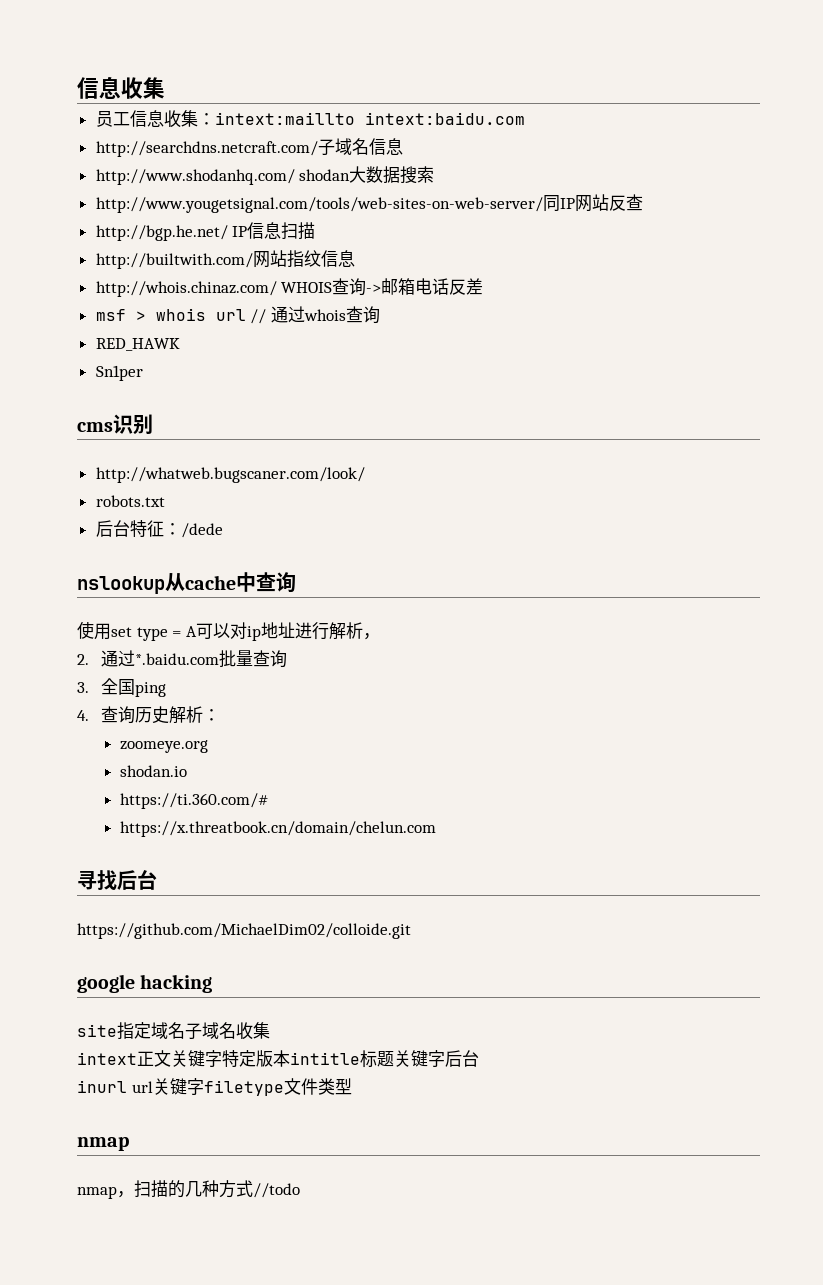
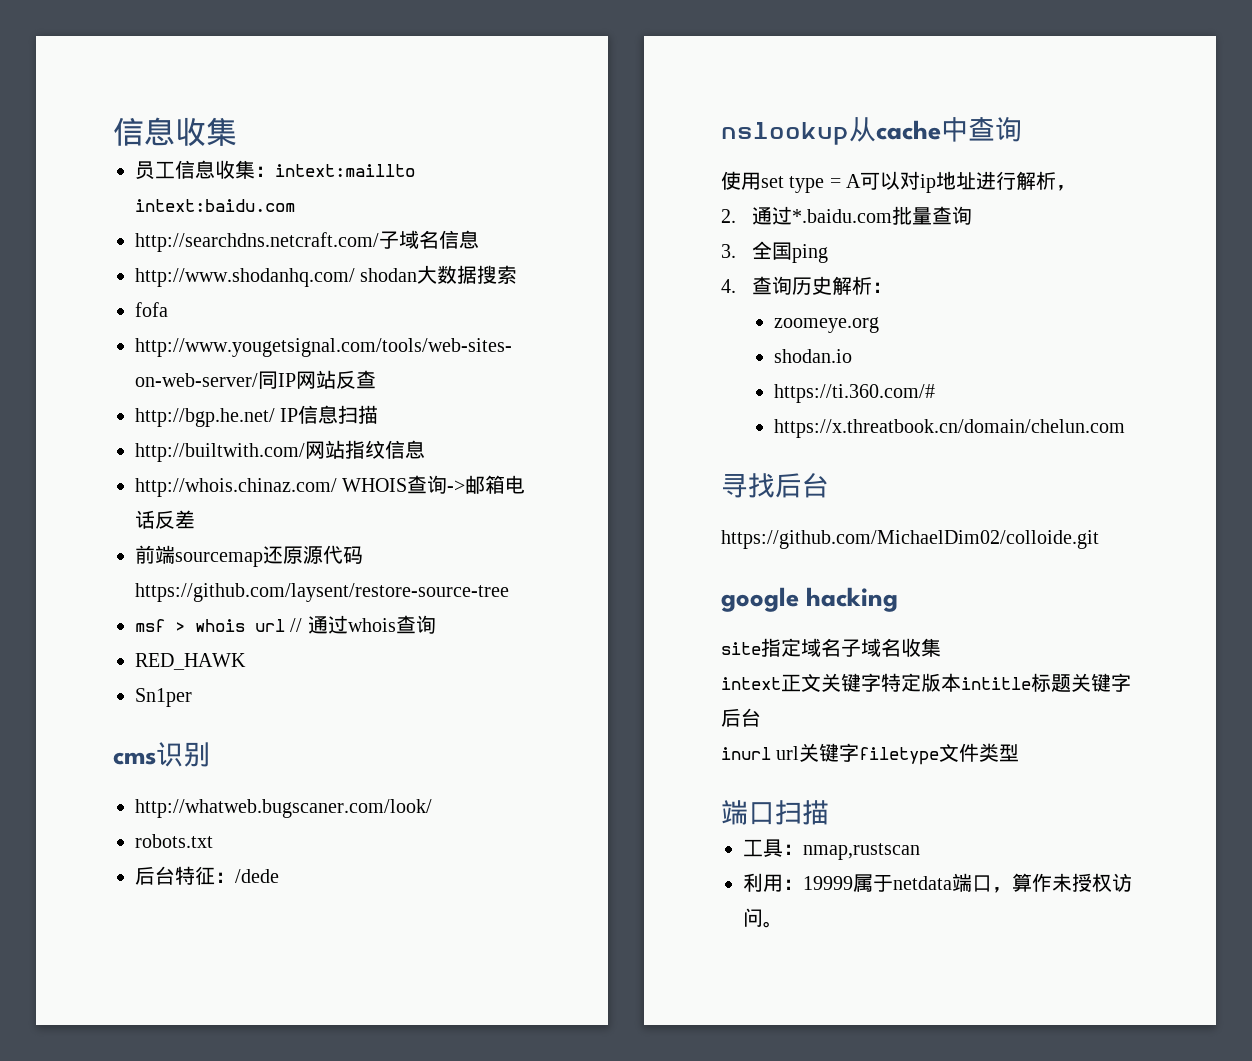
(435, 174) none -> [135,302,168,317] // fofa
(484, 286) none -> [135,545,363,567] [135,583,509,602] // 前端sourcemap还原源代码https://github.com/laysent/restore-source-tree
[77,1137,129,1151] [77,1180,300,1199] nmap // nmap，扫描的几种方式//todo -> [721,800,829,825] [743,839,920,860] [743,873,1132,893] [743,908,783,928] 端口扫描 // 工具：nmap,rustscan // 利用：19999属于netdata端口，算作未授权访问。

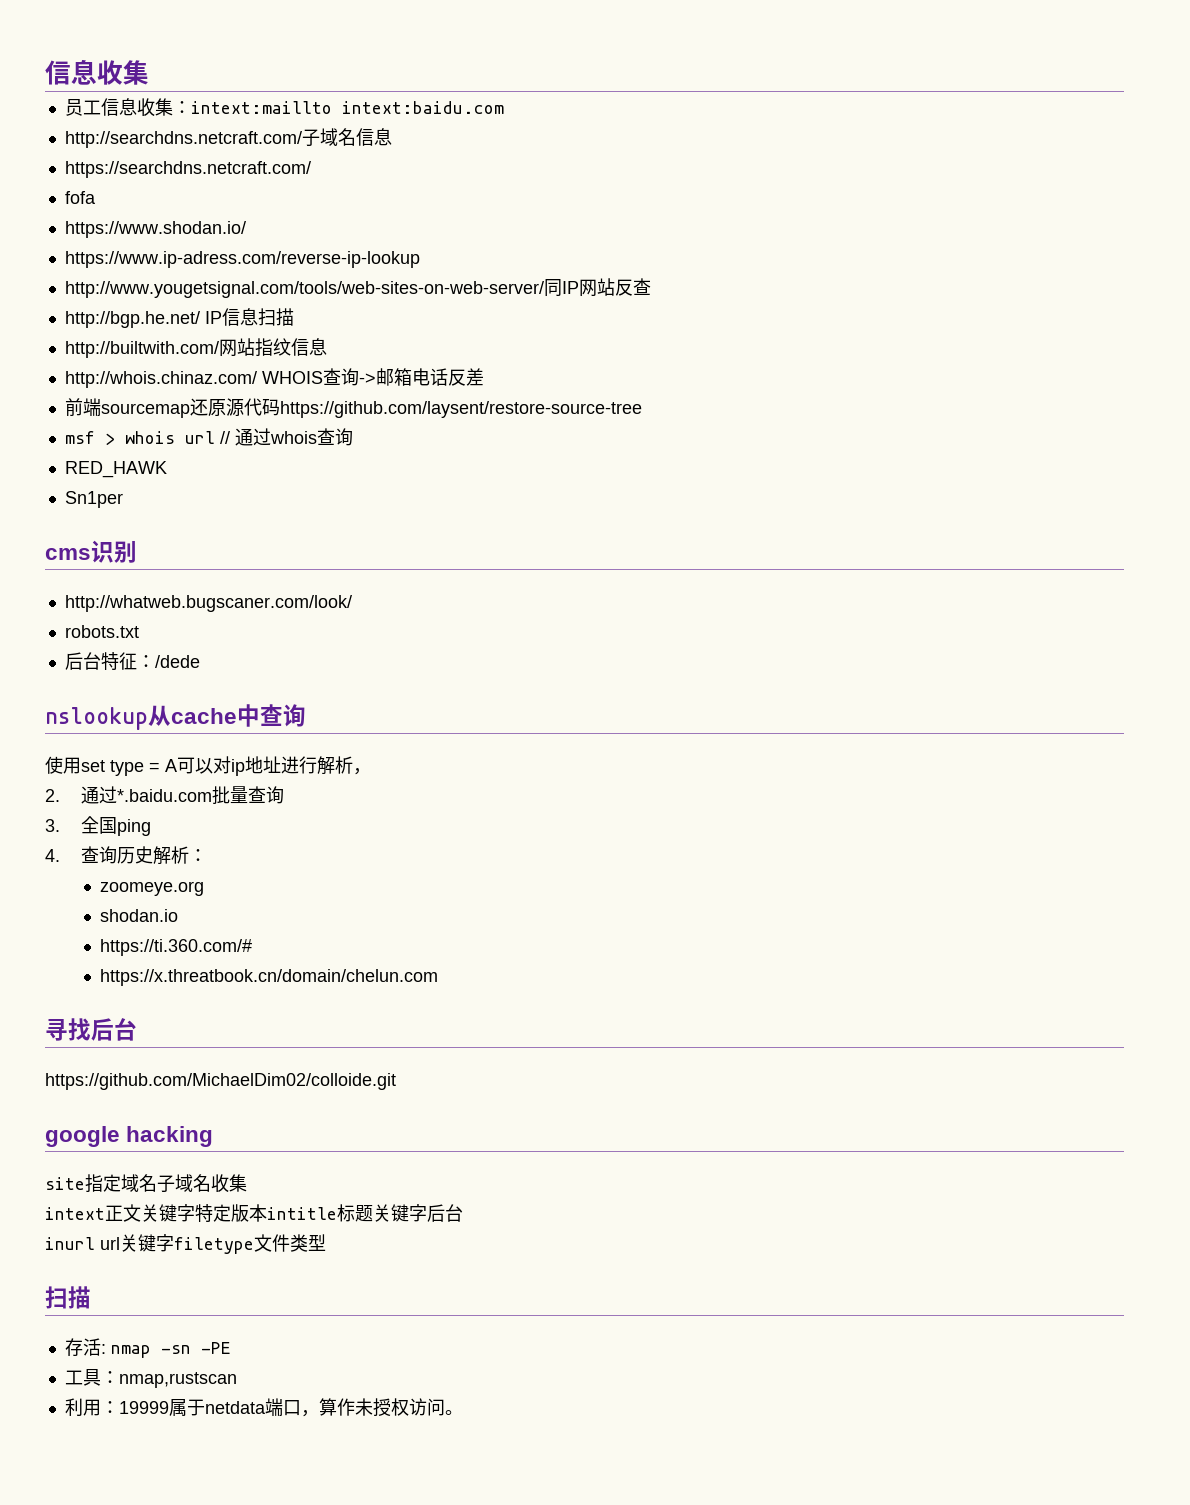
[135,265,518,287] http://www.shodanhq.com/ shodan大数据搜索 -> [64,161,311,178] https://searchdns.netcraft.com/
(168, 309) none -> [64,221,246,238] [64,251,420,268] // https://www.shodan.io/ // https://www.ip-adress.com/reverse-ip-lookup
[721,800,829,825] 端口扫描 -> [45,1286,91,1309] [64,1338,231,1358] 扫描 // 存活: nmap -sn -PE

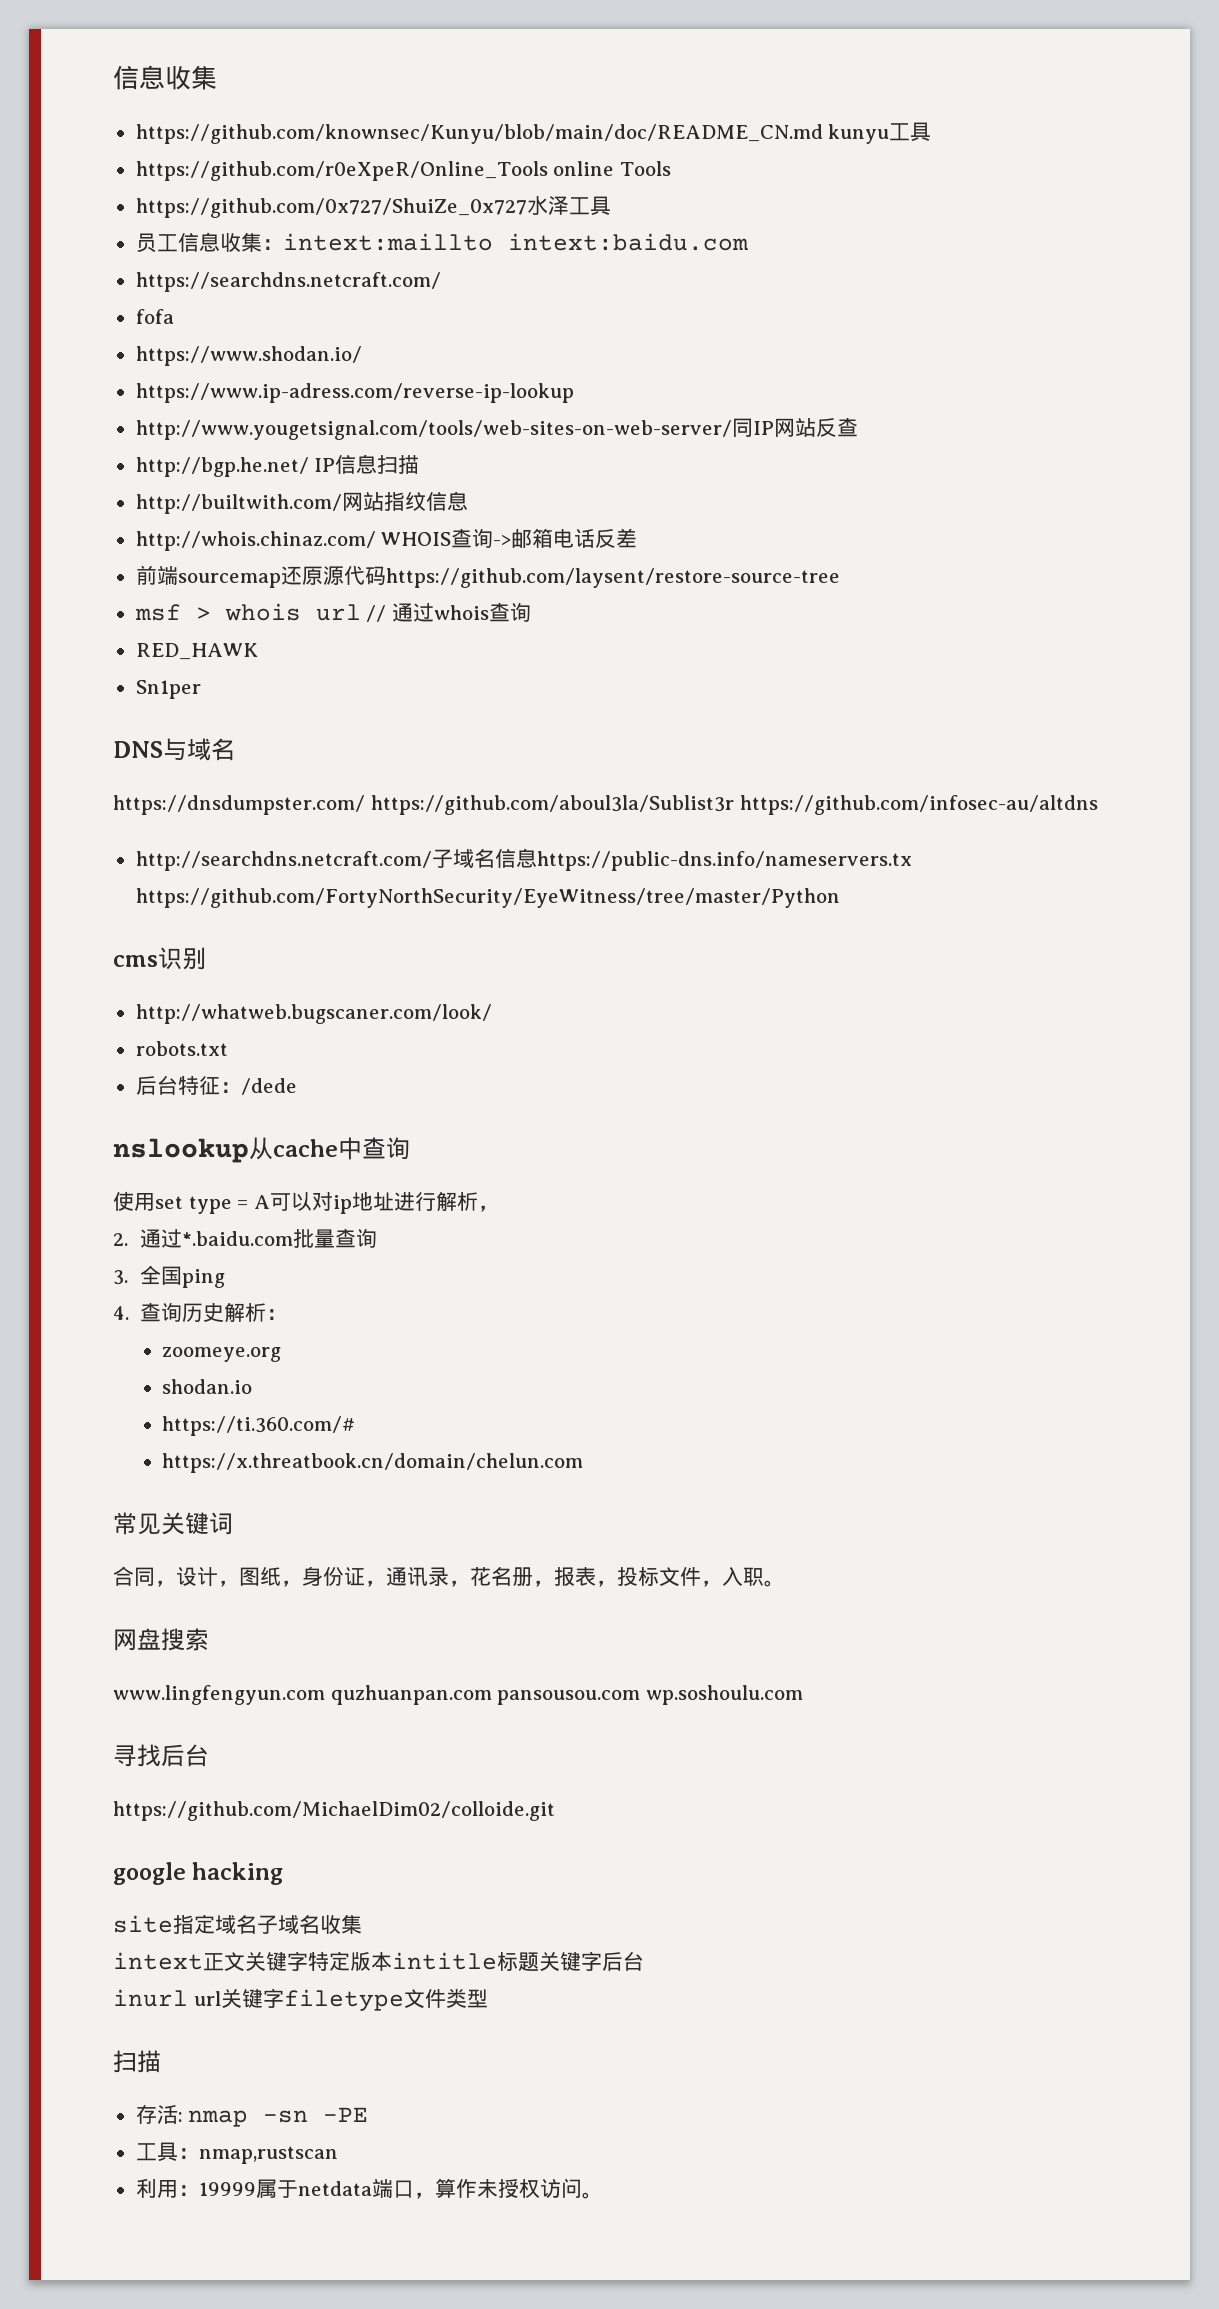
[45,59,149,85] 信息收集 -> [113,65,217,90] [135,122,932,144] [135,161,671,181] [135,196,611,218] 信息收集 // https://github.com/knownsec/Kunyu/blob/main/doc/README_CN.md kunyu工具 // https://github.com/r0eXpeR/Online_Tools online Tools // https://github.com/0x727/ShuiZe_0x727水泽工具
[64,128,392,148] // http://searchdns.netcraft.com/子域名信息 -> (748, 242) none
(123, 499) none -> [113,738,235,761] [113,795,1099,815] [135,848,912,871] [135,888,840,908] // DNS与域名 // https://dnsdumpster.com/ https://github.com/aboul3la/Sublist3r https://github.com/infosec-au/altdns // http://searchdns.netcraft.com/子域名信息https://public-dns.info/nameservers.tx https://github.com/FortyNorthSecurity/EyeWitness/tree/master/Python
(439, 977) none -> [113,1512,233,1535] [113,1566,785,1587] [113,1628,209,1651] [113,1685,803,1705] // 常见关键词 // 合同，设计，图纸，身份证，通讯录，花名册，报表，投标文件，入职。 // 网盘搜索 // www.lingfengyun.com quzhuanpan.com pansousou.com wp.soshoulu.com

